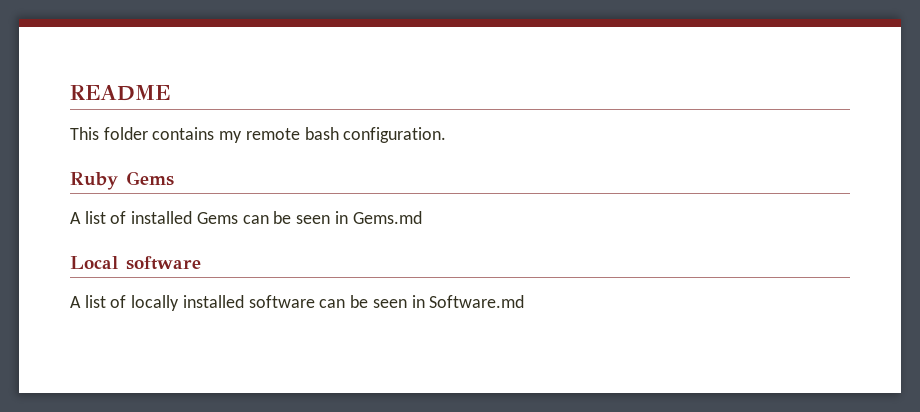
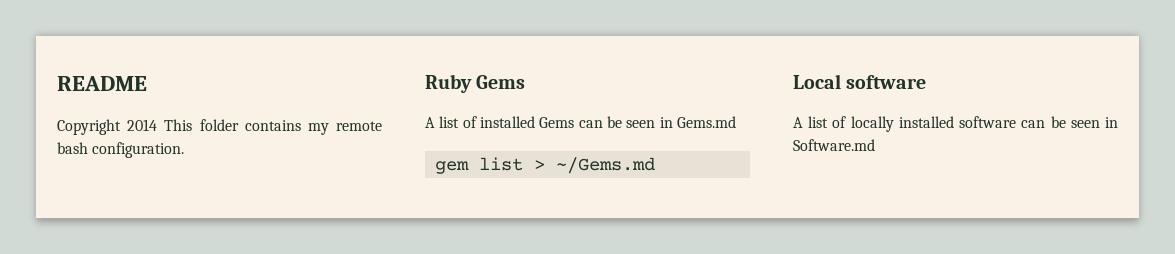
(170, 93) none -> [57,119,158,135] Copyright 2014
(422, 217) none -> [434,157,655,174] // gem list > ~/Gems.md

